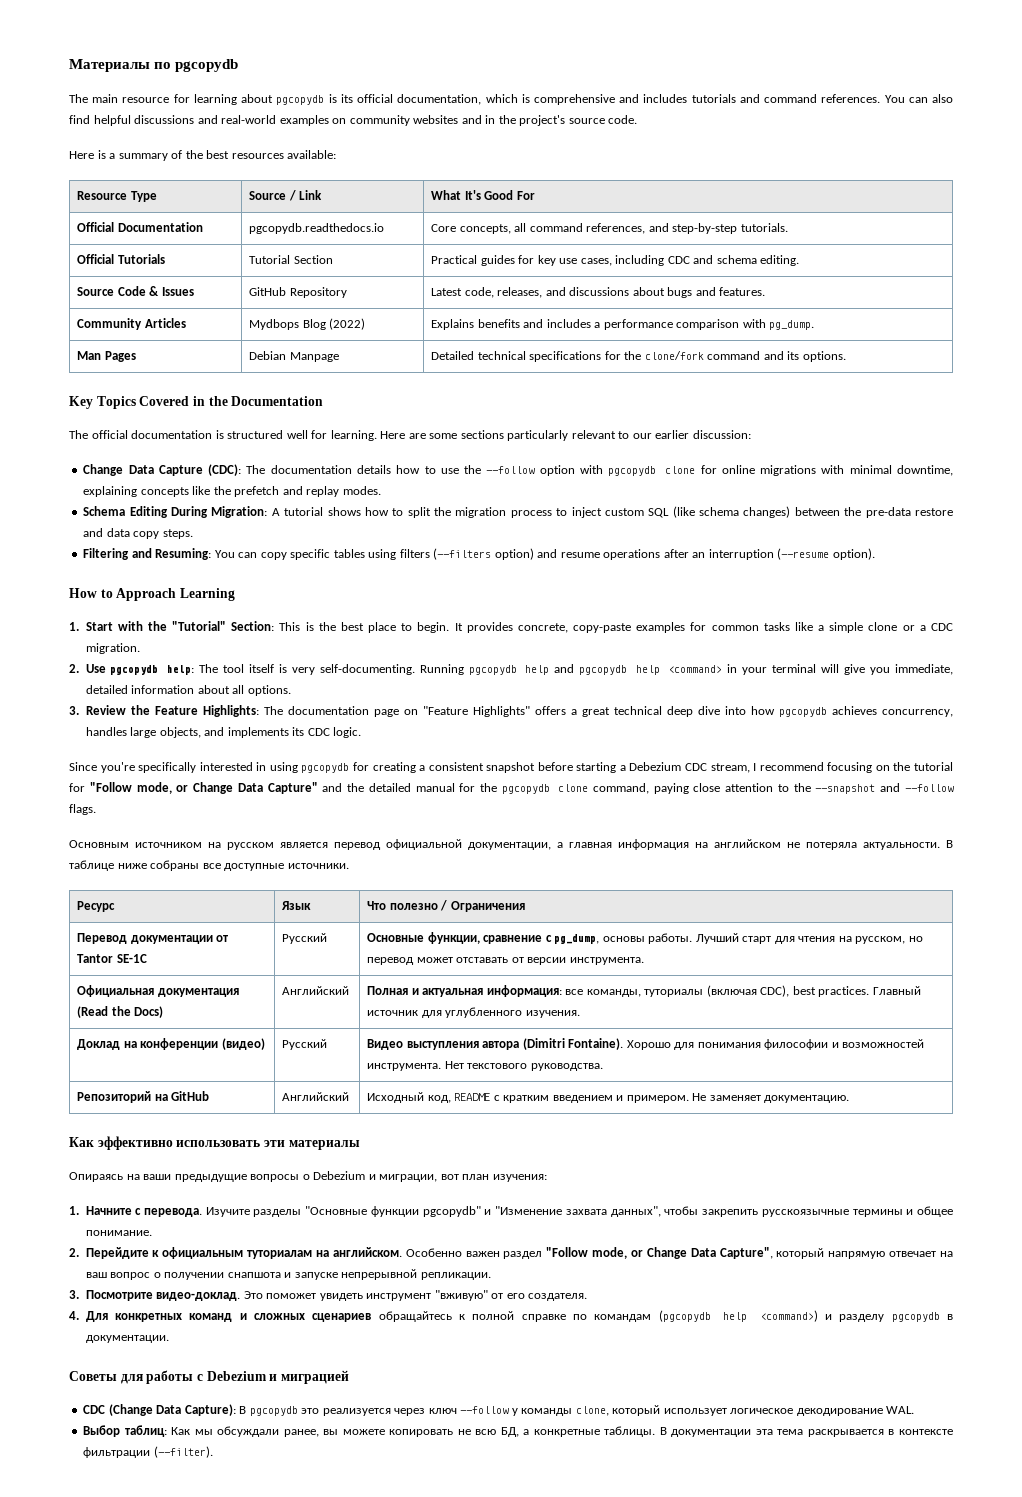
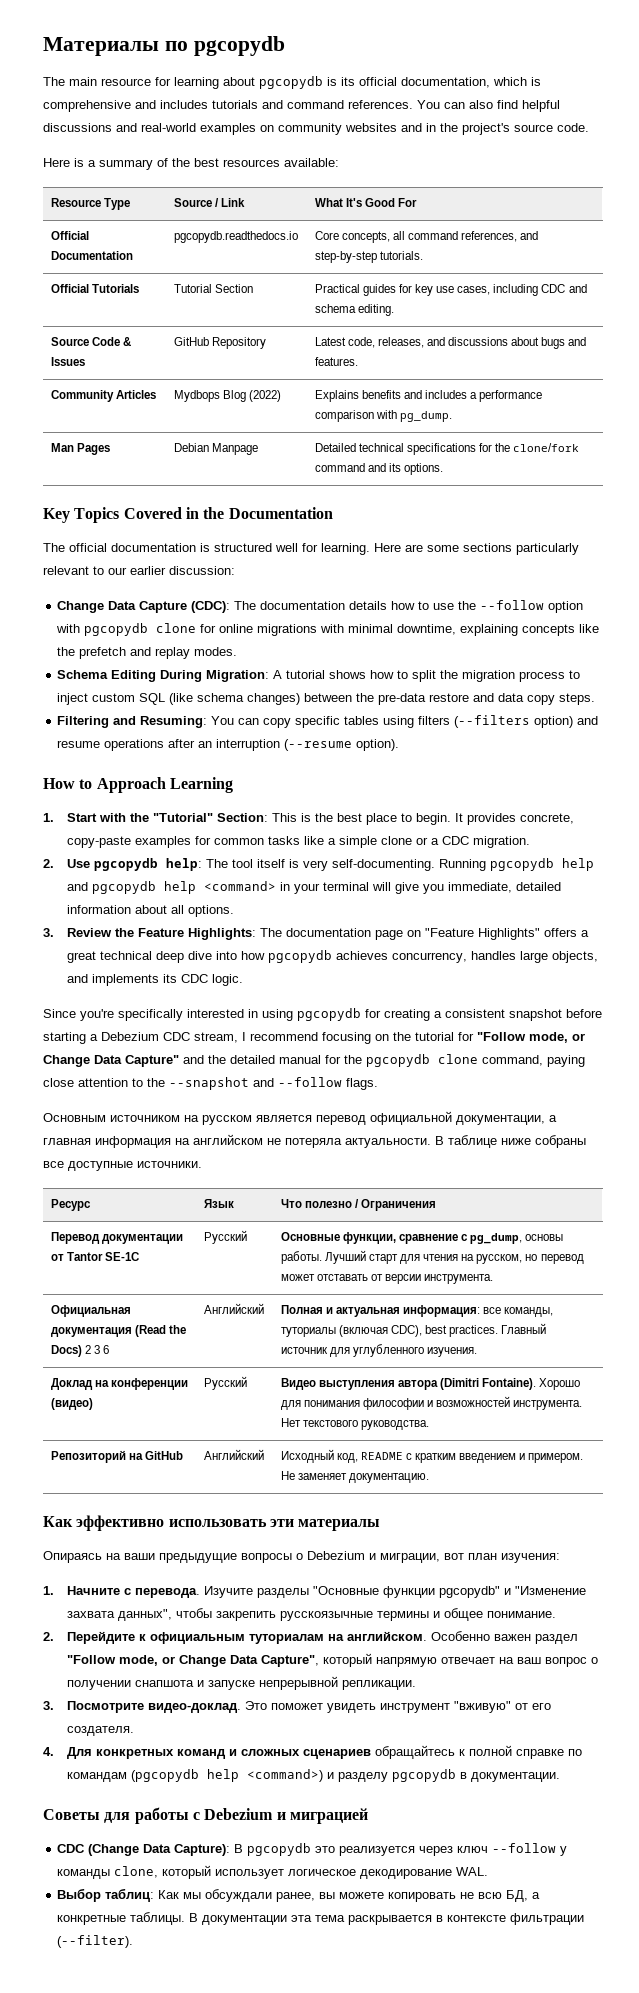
(164, 1012) none -> [84,1345,110,1354] 2 3 6

